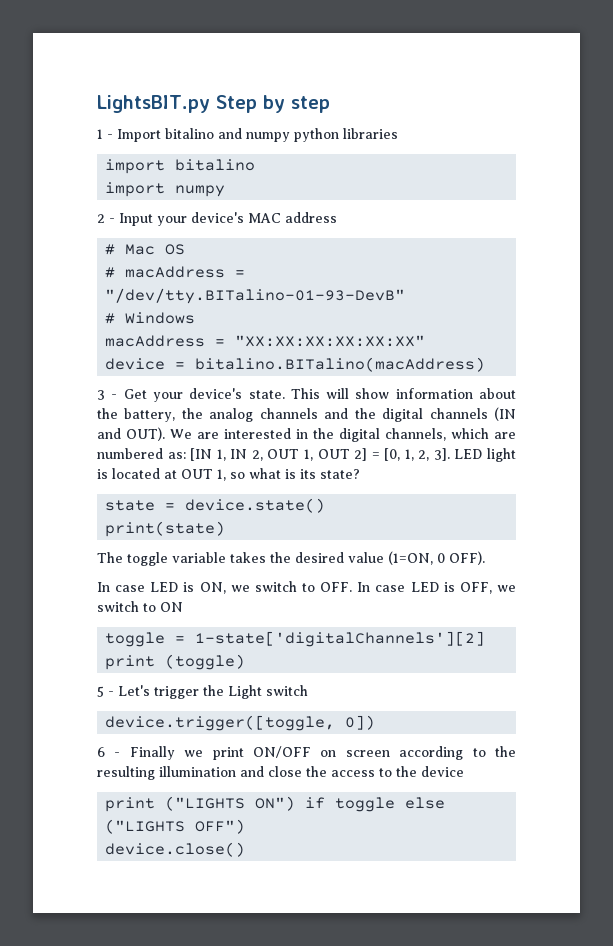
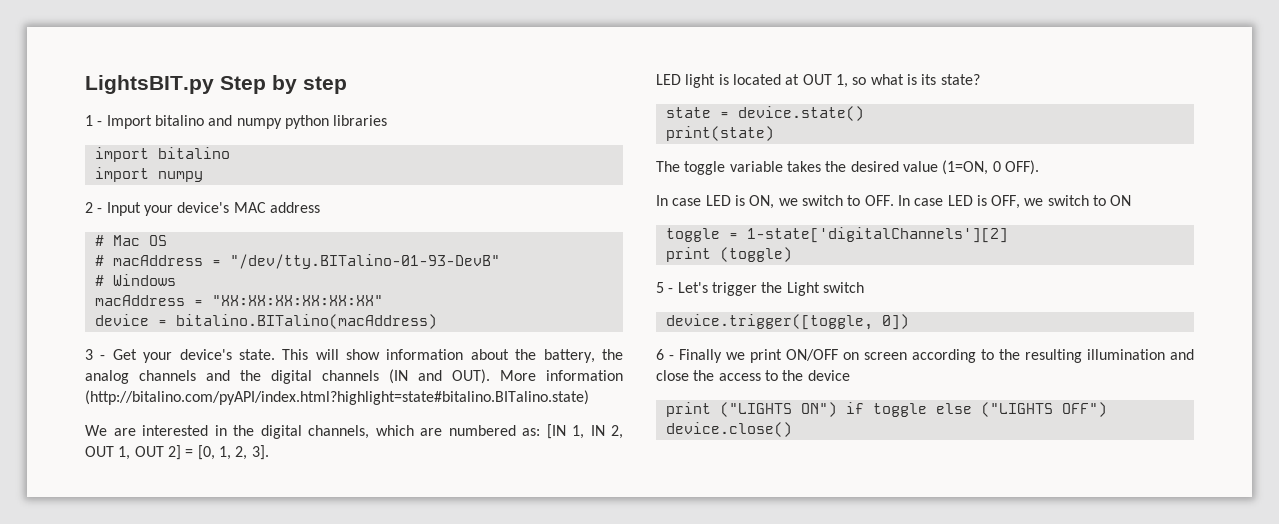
(165, 434) none -> [500,370,623,381] [85,390,589,405] More information (http://bitalino.com/pyAPI/index.html?highlight=state#bitalino.BITalino.state) //
(450, 454) none -> (269, 452) //

